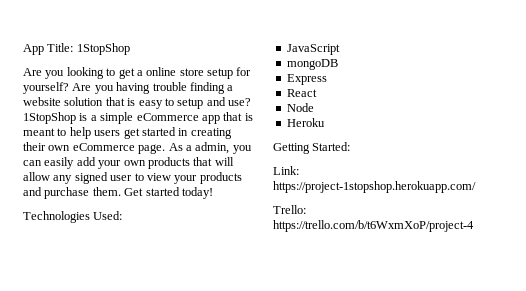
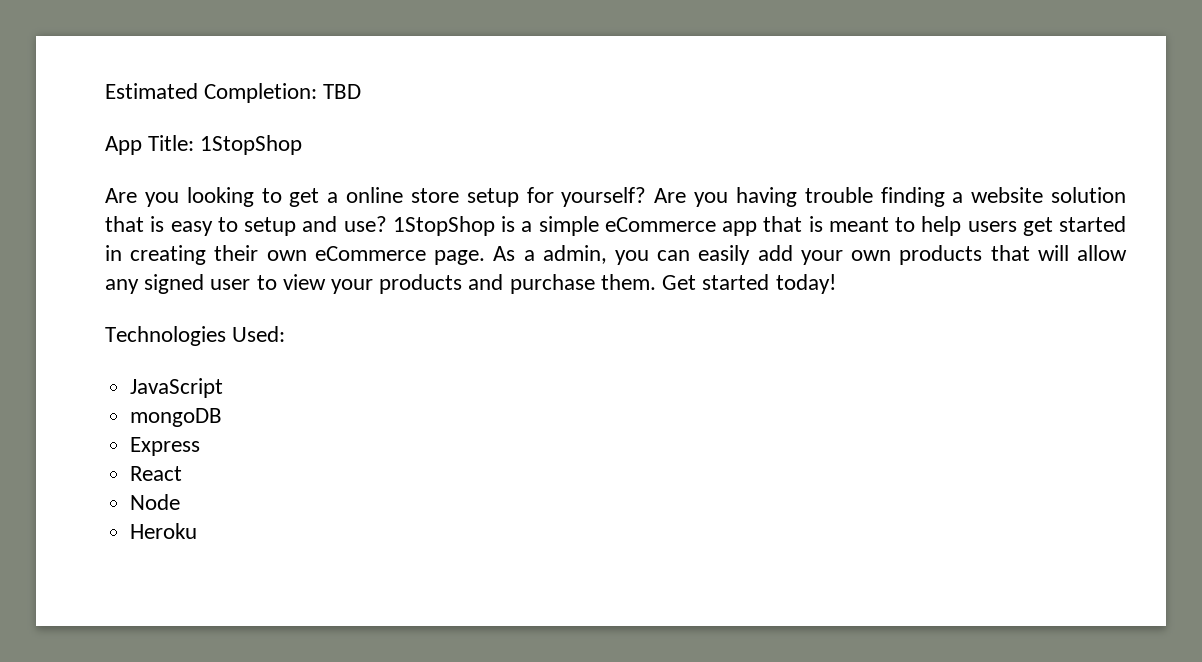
(23, 49) none -> [105,83,362,103] Estimated Completion: TBD //
[273,142,351,154] [273,166,299,175] [273,181,476,193] [273,205,306,214] [273,220,474,232] // Getting Started: // Link: https://project-1stopshop.herokuapp.com/ // Trello: https://trello.com/b/t6WxmXoP/project-4 -> (198, 531) none

